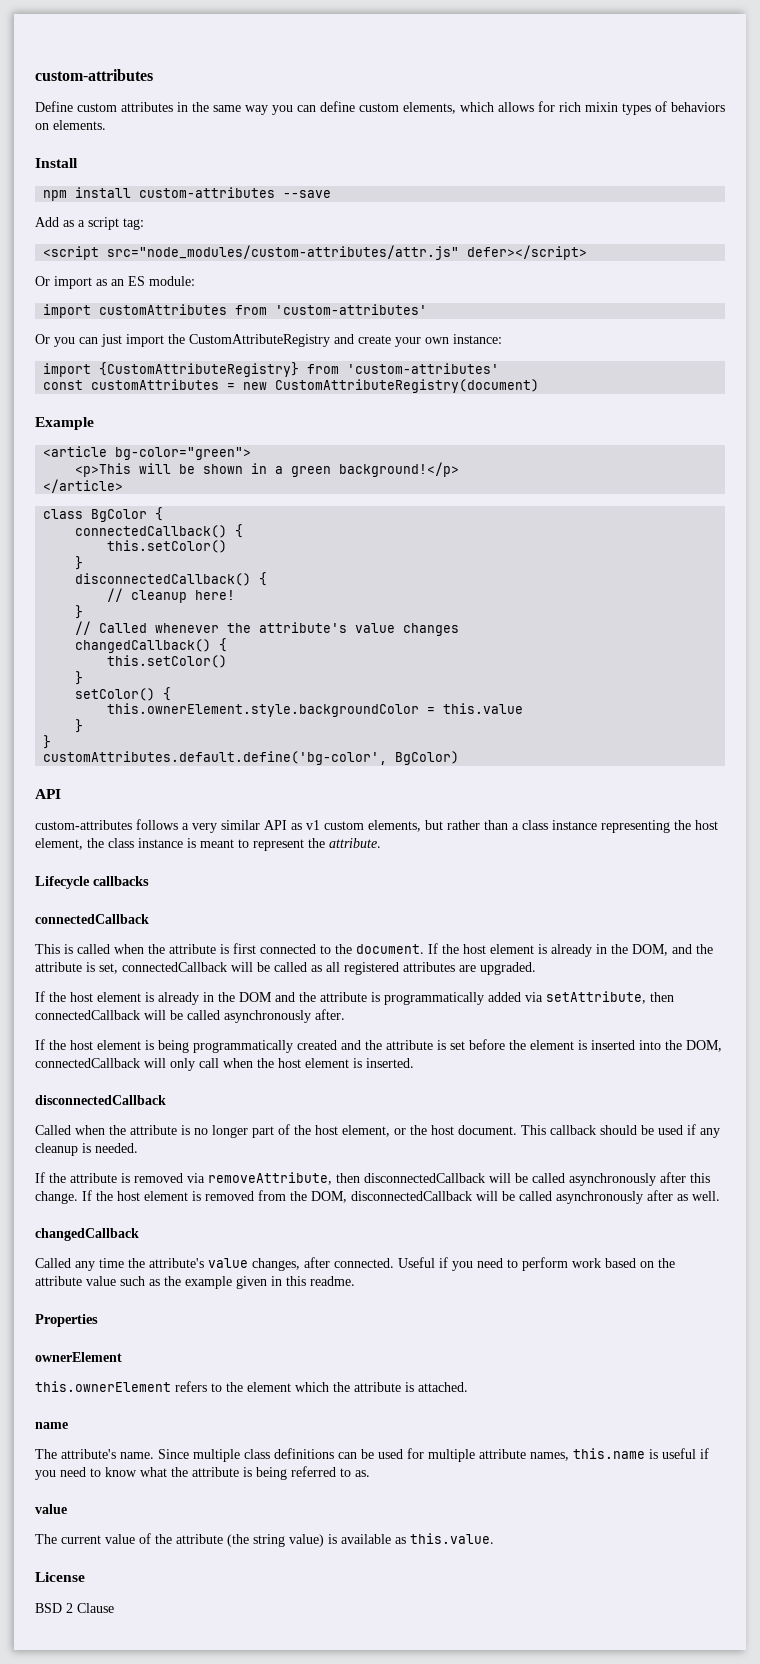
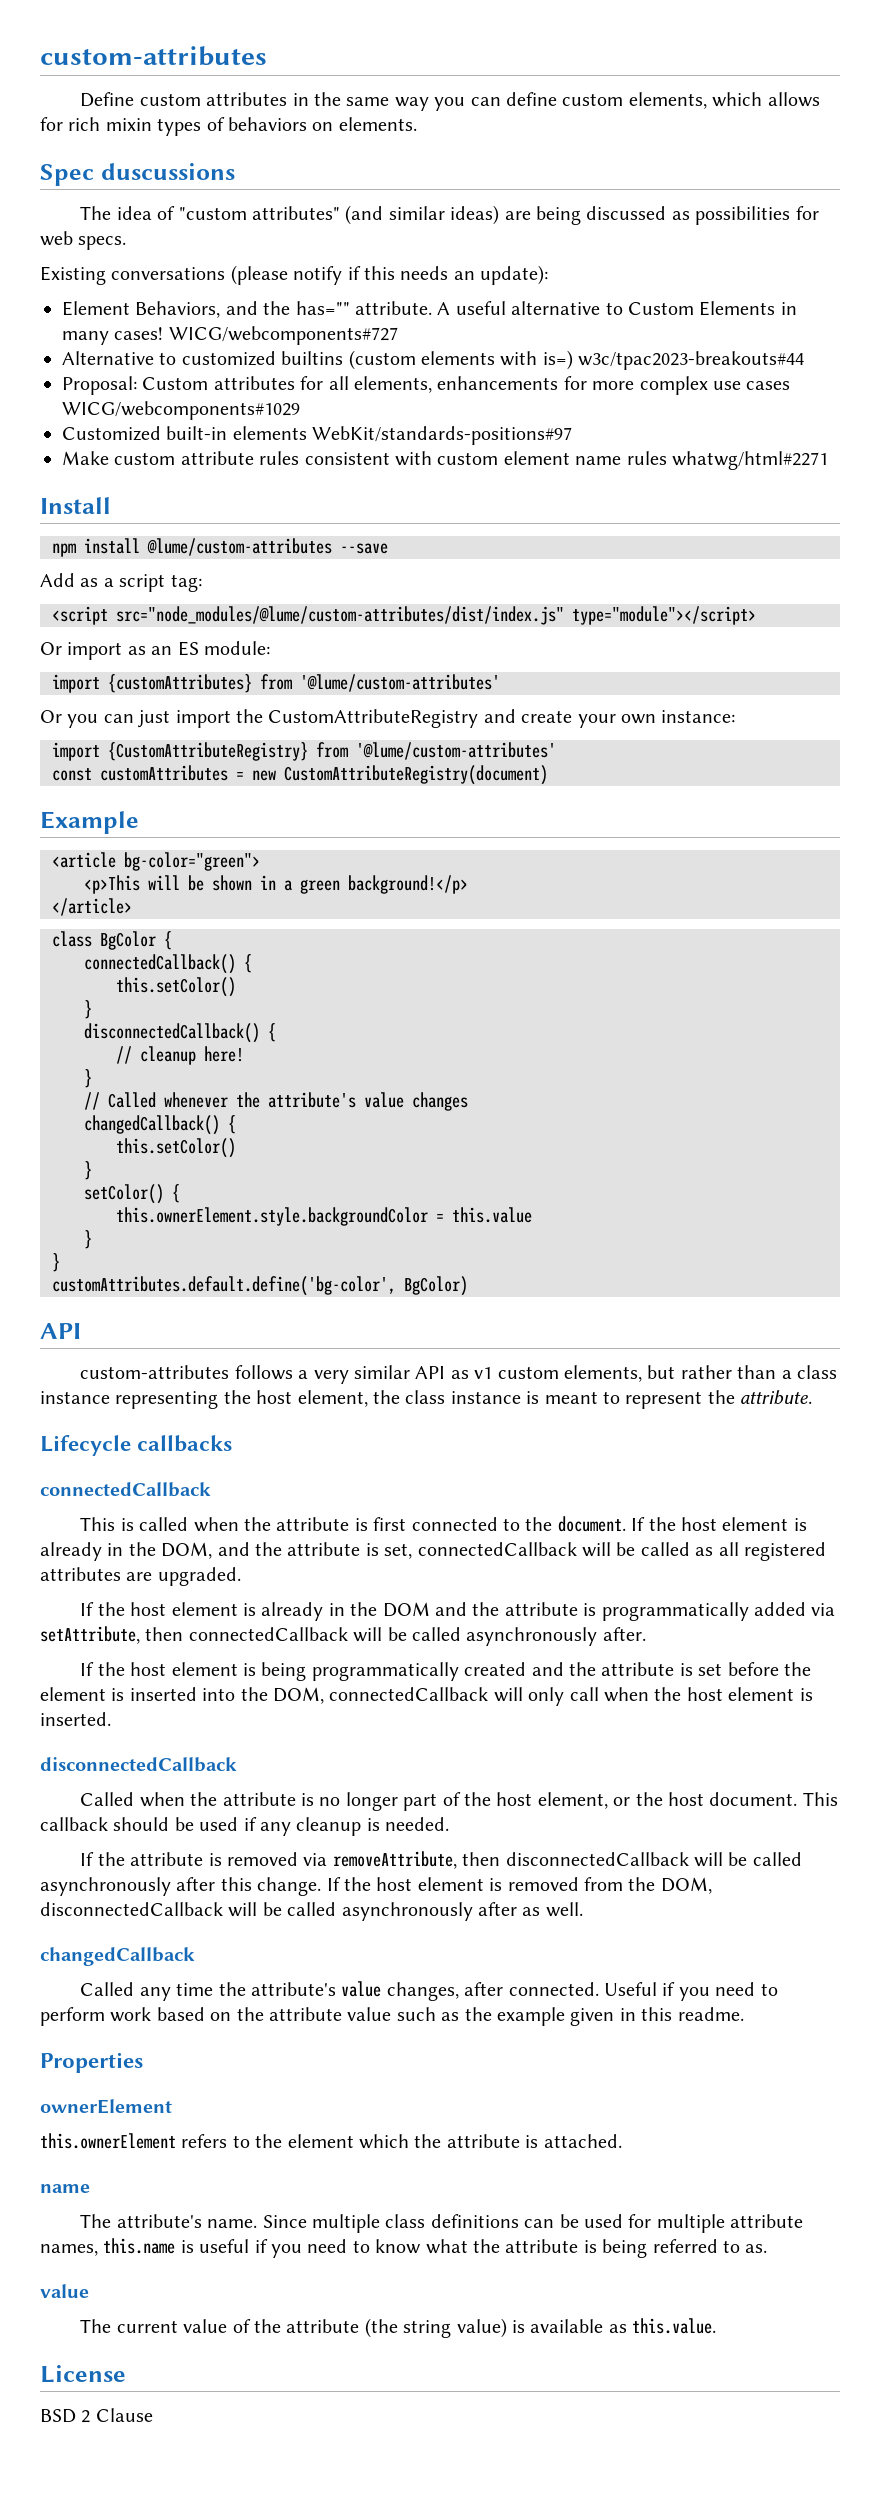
(106, 125) none -> [40,163,235,186] [80,205,819,225] [40,231,127,250] [40,265,549,285] [62,301,797,318] [62,326,398,345] [62,350,805,370] [62,376,791,395] [62,401,300,420] [62,426,573,445] [62,451,828,470] // Spec duscussions // The idea of "custom attributes" (and similar ideas) are being discussed as possibilities for web specs. // Existing conversations (please notify if this needs an update): // Element Behaviors, and the has="" attribute. A useful alternative to Custom Elements in many cases! WICG/webcomponents#727 // Alternative to customized builtins (custom elements with is=) w3c/tpac2023-breakouts#44 // Proposal: Custom attributes for all elements, enhancements for more complex use cases WICG/webcomponents#1029 // Customized built-in elements WebKit/standards-positions#97 // Make custom attribute rules consistent with custom element name rules whatwg/html#2271
[139,187,276,198] custom-attributes -> [147,538,332,556] @lume/custom-attributes
[107,245,588,260] src="node_modules/custom-attributes/attr.js" defer></script> -> [116,606,756,625] src="node_modules/@lume/custom-attributes/dist/index.js" type="module"></script>
[99,304,428,315] customAttributes from 'custom-attributes' -> [108,674,500,693] {customAttributes} from '@lume/custom-attributes'
[347,363,500,374] 'custom-attributes' -> [356,742,556,760] '@lume/custom-attributes'

